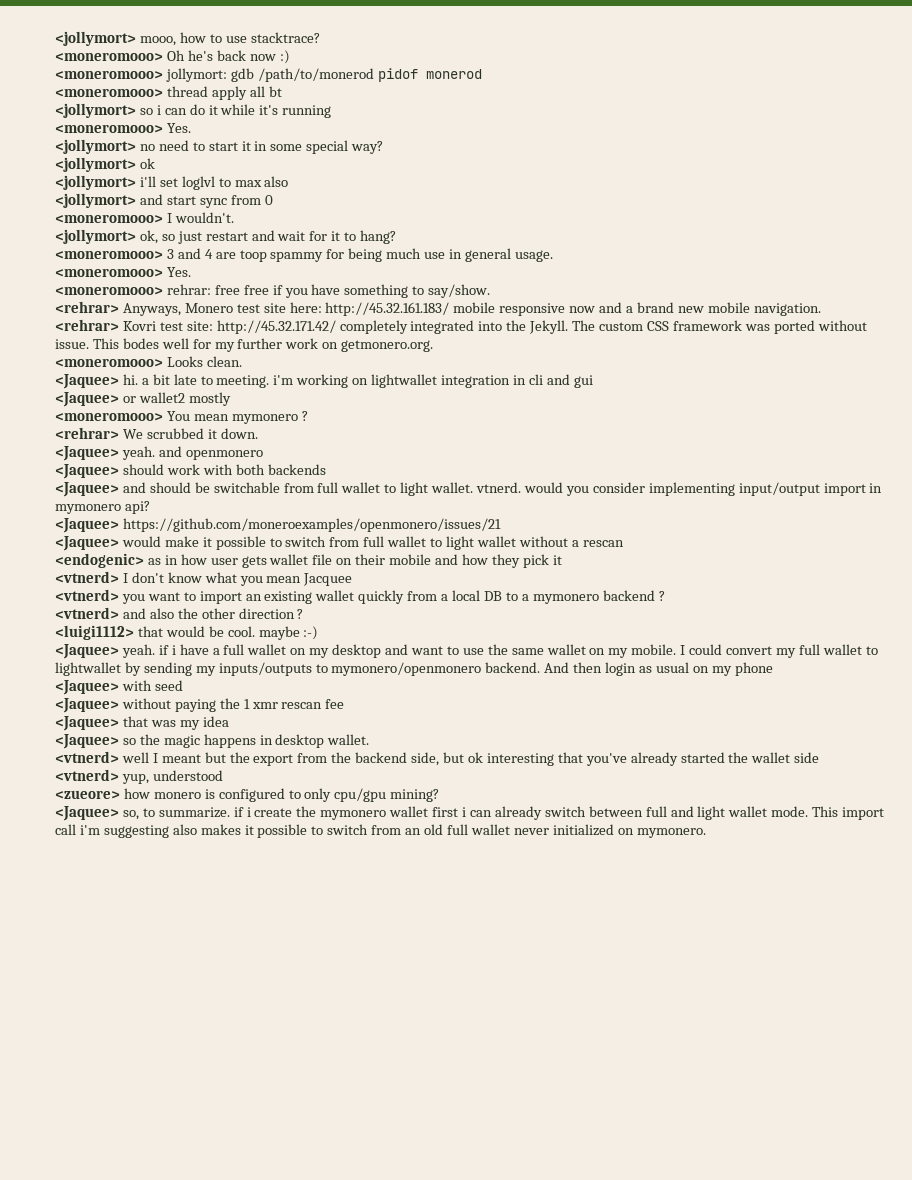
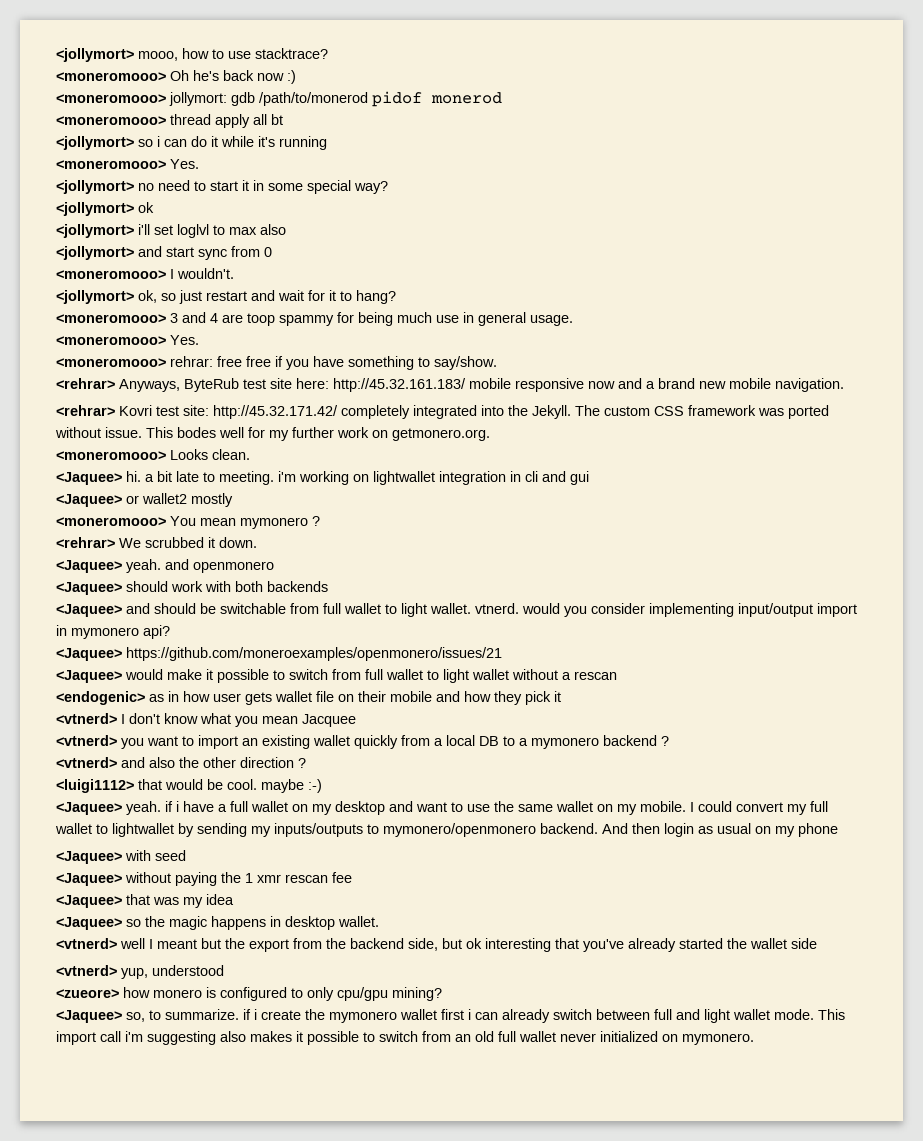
[184,303,233,313] Monero -> [184,378,239,392] ByteRub

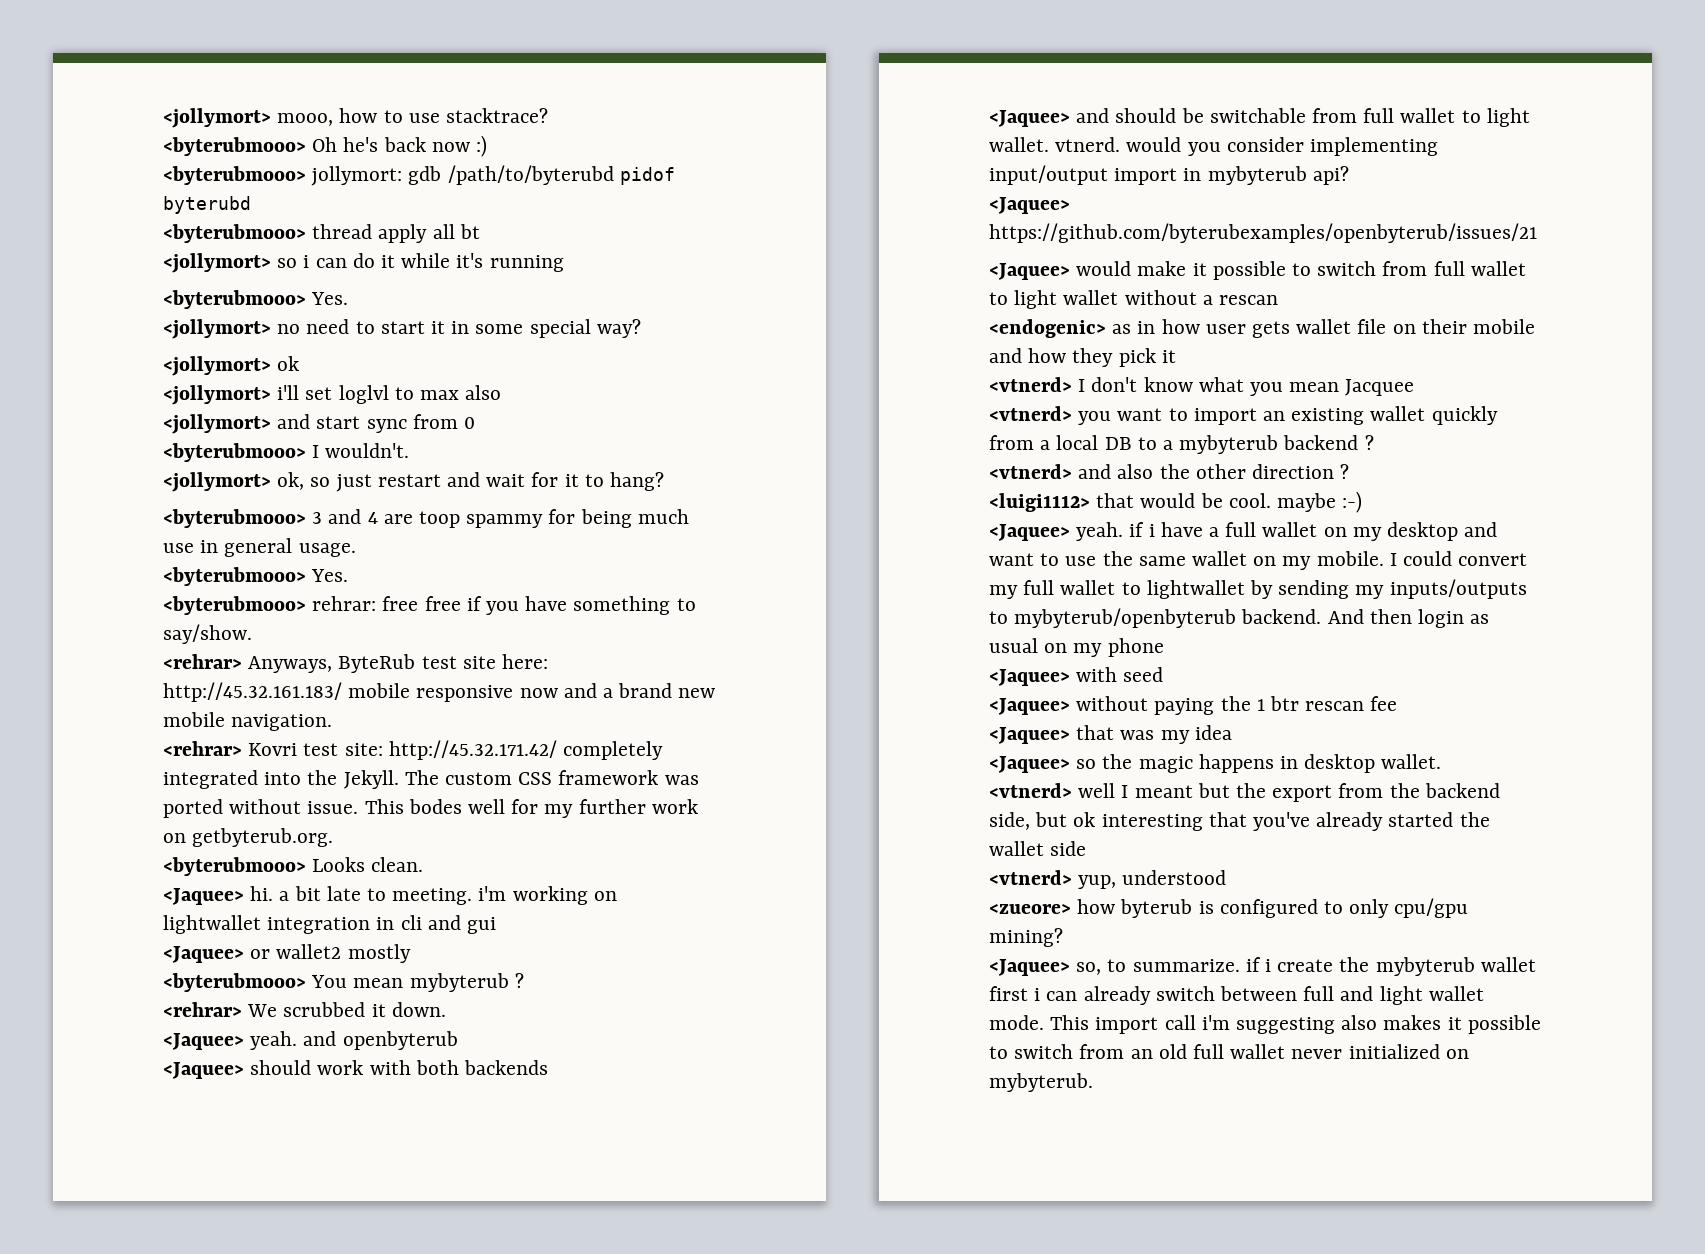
[56,72,166,81] <moneromooo> -> [163,137,306,156] <byterubmooo>
[56,94,166,103] <moneromooo> -> [163,166,306,185] <byterubmooo>
[259,91,502,107] [56,116,166,125] /path/to/monerod pidof monerod // <moneromooo> -> [447,165,675,185] [163,196,251,214] [163,224,306,243] /path/to/byterubd pidof byterubd // <byterubmooo>
[56,160,166,169] <moneromooo> -> [163,290,306,309] <byterubmooo>
[56,270,166,279] <moneromooo> -> [163,443,306,462] <byterubmooo>
[56,314,166,323] <moneromooo> -> [163,509,306,528] <byterubmooo>
[56,335,199,345] [56,358,166,367] <moneromooo> Yes. // <moneromooo> -> [163,567,349,586] [163,596,306,615] <byterubmooo> Yes. // <byterubmooo>
[392,428,490,441] [56,451,166,460] getmonero.org. // <moneromooo> -> [192,828,334,847] [163,857,306,876] getbyterub.org. // <byterubmooo>
[56,517,166,526] <moneromooo> -> [163,973,306,992] <byterubmooo>
[240,517,308,529] mymonero -> [409,973,509,992] mybyterub
[193,561,274,573] openmonero -> [342,1031,458,1050] openbyterub
[71,627,139,639] mymonero -> [1207,166,1307,185] mybyterub
[126,647,502,661] https://github.com/moneroexamples/openmonero/issues/21 -> [989,223,1537,243] https://github.com/byterubexamples/openbyterub/issues/21
[531,737,599,749] mymonero -> [1179,435,1279,454] mybyterub
[383,823,536,837] mymonero/openmonero -> [1014,608,1237,628] mybyterub/openbyterub
[257,874,281,883] xmr -> [1270,696,1300,711] btr
[153,989,202,998] monero -> [1120,899,1193,918] byterub
[329,1011,397,1023] mymonero -> [1375,957,1475,976] mybyterub
[682,1033,754,1045] mymonero. -> [989,1073,1093,1092] mybyterub.

